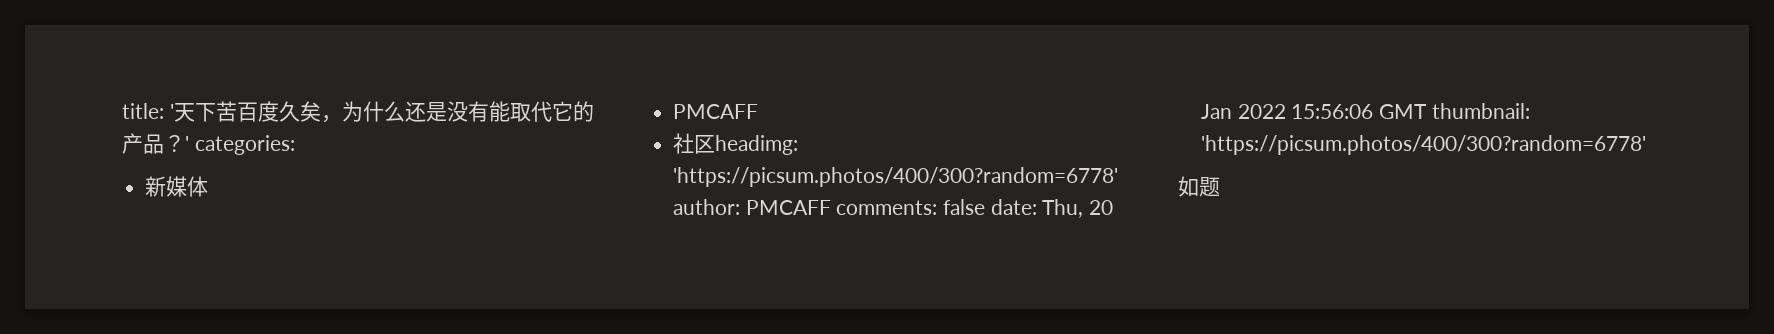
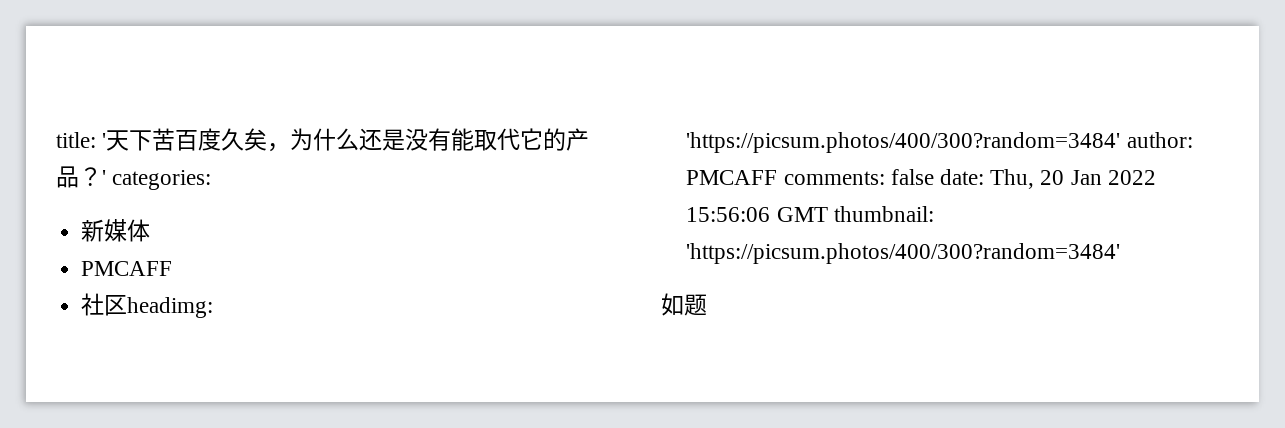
[673,167,1119,187] 'https://picsum.photos/400/300?random=6778' -> [686,132,1121,153] 'https://picsum.photos/400/300?random=3484'
[1201,135,1647,155] 'https://picsum.photos/400/300?random=6778' -> [686,243,1121,264] 'https://picsum.photos/400/300?random=3484'

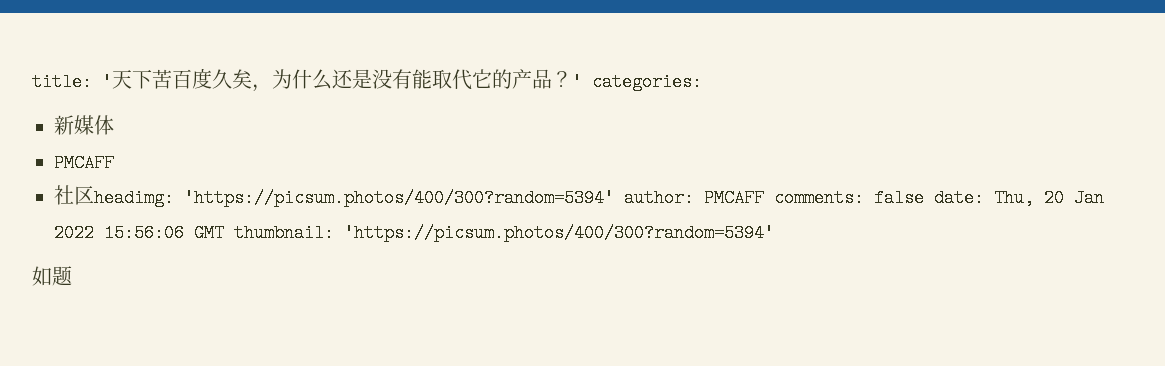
[686,132,1121,153] 'https://picsum.photos/400/300?random=3484' -> [184,189,614,207] 'https://picsum.photos/400/300?random=5394'
[686,243,1121,264] 'https://picsum.photos/400/300?random=3484' -> [344,224,774,242] 'https://picsum.photos/400/300?random=5394'

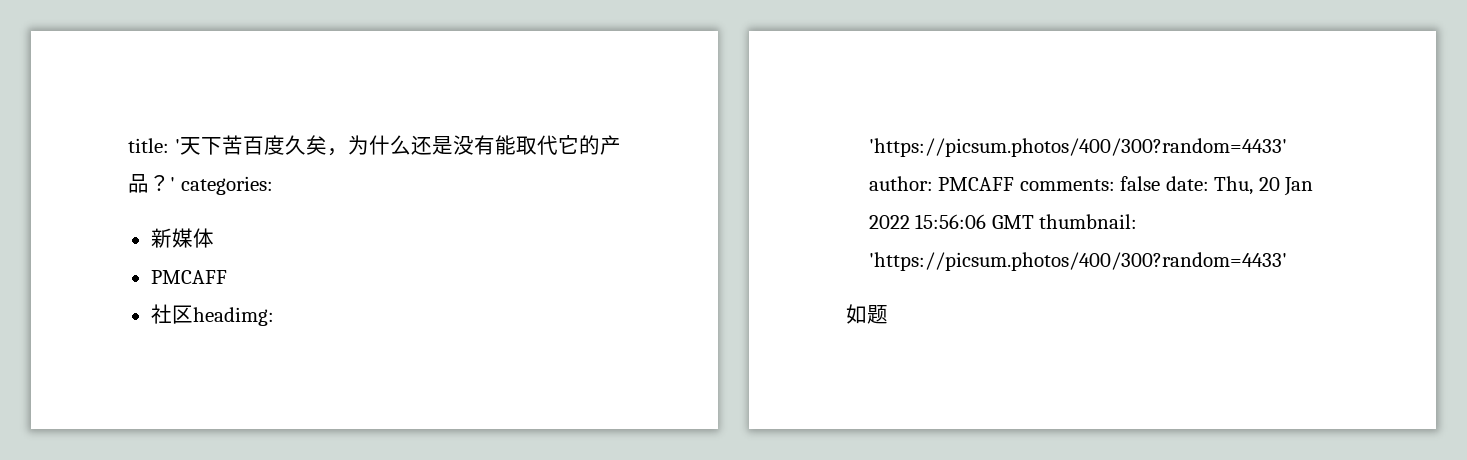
[184,189,614,207] 'https://picsum.photos/400/300?random=5394' -> [868,138,1287,157] 'https://picsum.photos/400/300?random=4433'
[344,224,774,242] 'https://picsum.photos/400/300?random=5394' -> [868,252,1287,271] 'https://picsum.photos/400/300?random=4433'

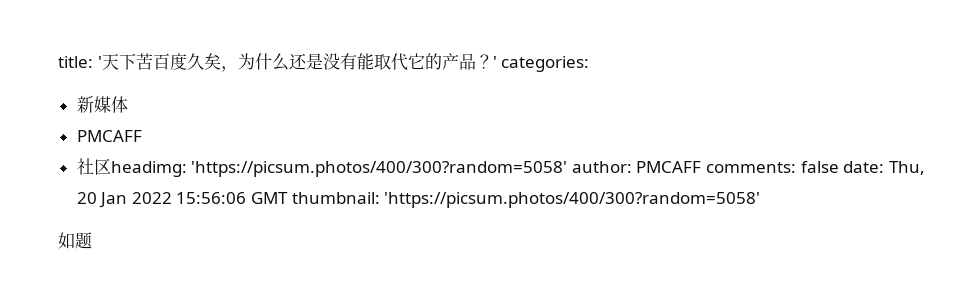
[868,138,1287,157] 'https://picsum.photos/400/300?random=4433' -> [191,161,568,177] 'https://picsum.photos/400/300?random=5058'
[868,252,1287,271] 'https://picsum.photos/400/300?random=4433' -> [384,192,761,208] 'https://picsum.photos/400/300?random=5058'

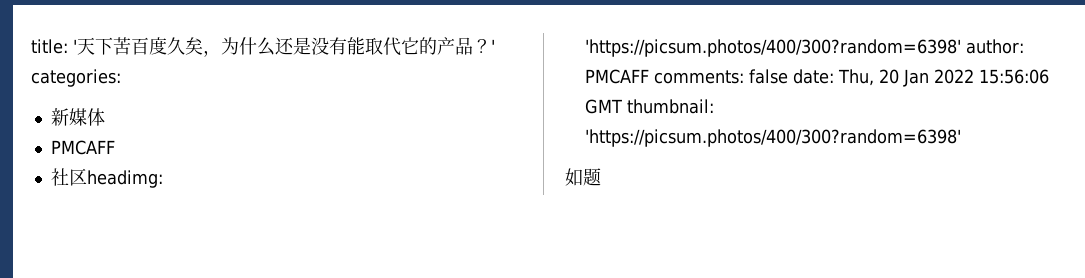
[191,161,568,177] 'https://picsum.photos/400/300?random=5058' -> [584,39,961,57] 'https://picsum.photos/400/300?random=6398'
[384,192,761,208] 'https://picsum.photos/400/300?random=5058' -> [584,129,961,147] 'https://picsum.photos/400/300?random=6398'

